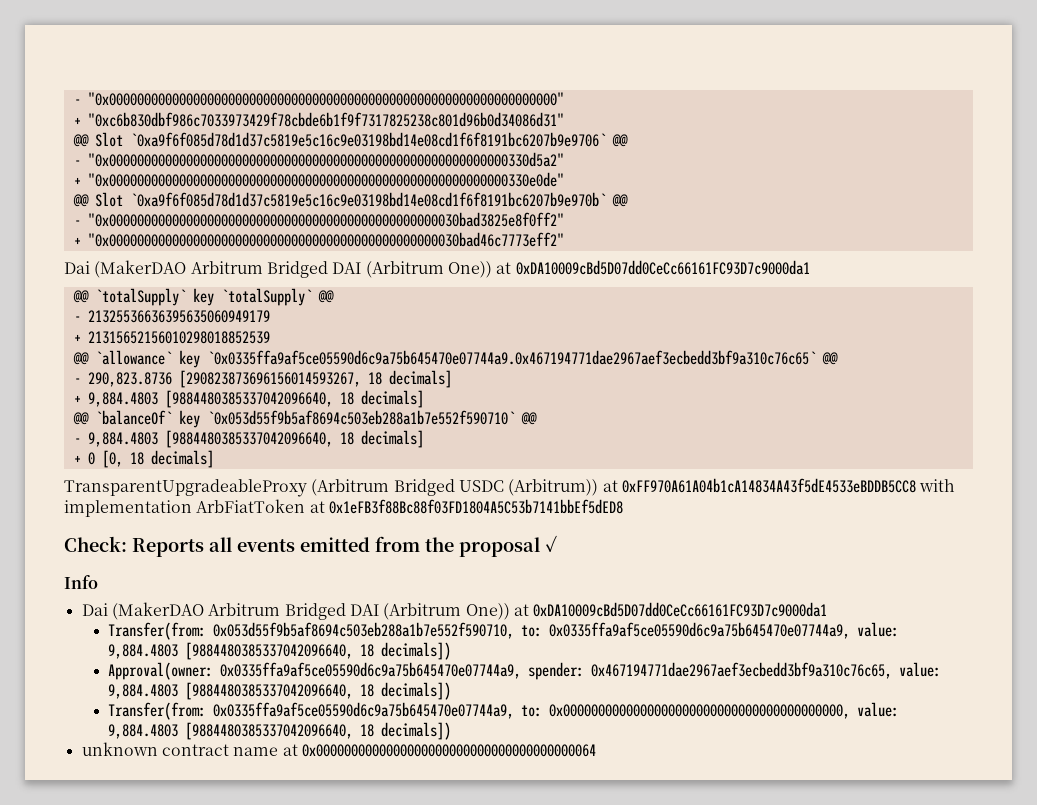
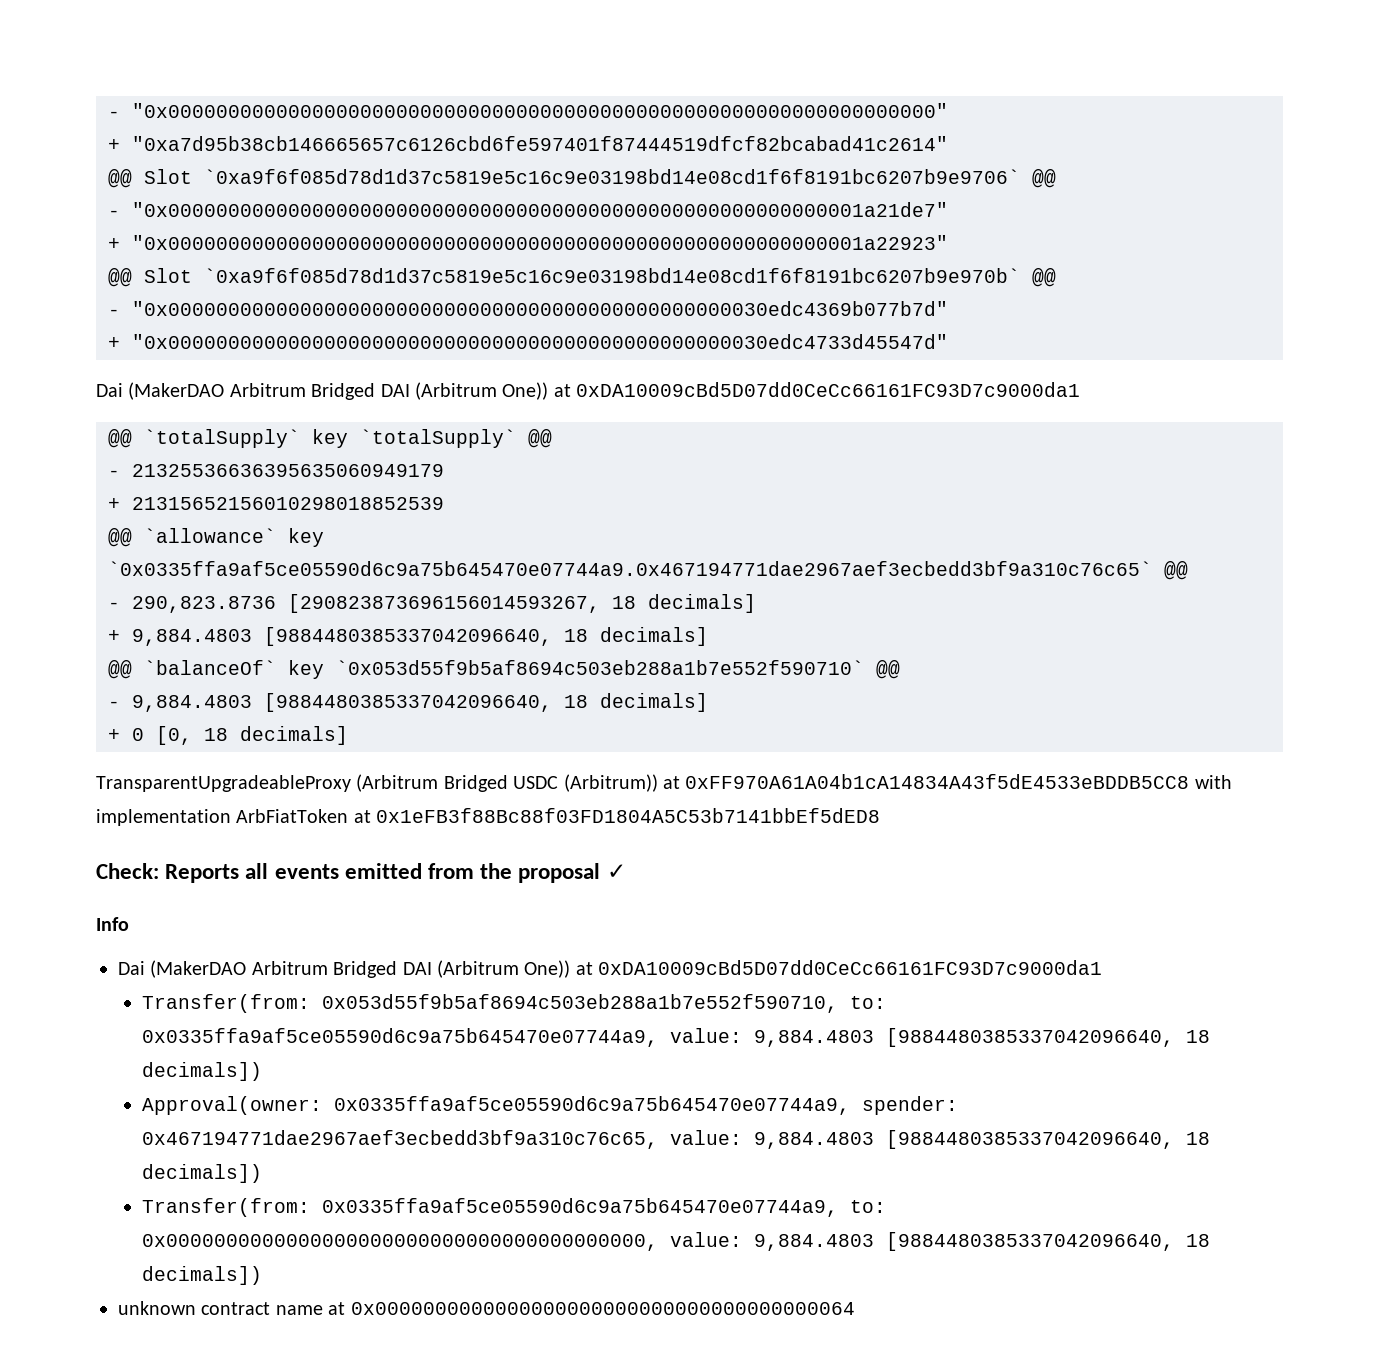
[87,112,564,127] "0xc6b830dbf986c7033973429f78cbde6b1f9f7317825238c801d96b0d34086d31" -> [132,136,948,151] "0xa7d95b38cb146665657c6126cbd6fe597401f87444519dfcf82bcabad41c2614"
[87,152,564,167] [73,172,564,187] "0x000000000000000000000000000000000000000000000000000000000330d5a2" // + "0x000000000000000000000000000000000000000000000000000000000330e0de" -> [132,202,948,217] [108,235,948,250] "0x0000000000000000000000000000000000000000000000000000000001a21de7" // + "0x0000000000000000000000000000000000000000000000000000000001a22923"
[87,212,564,227] [73,232,564,247] "0x00000000000000000000000000000000000000000000000030bad3825e8f0ff2" // + "0x00000000000000000000000000000000000000000000000030bad46c7773eff2" -> [132,301,948,316] [108,334,948,349] "0x00000000000000000000000000000000000000000000000030edc4369b077b7d" // + "0x00000000000000000000000000000000000000000000000030edc4733d45547d"

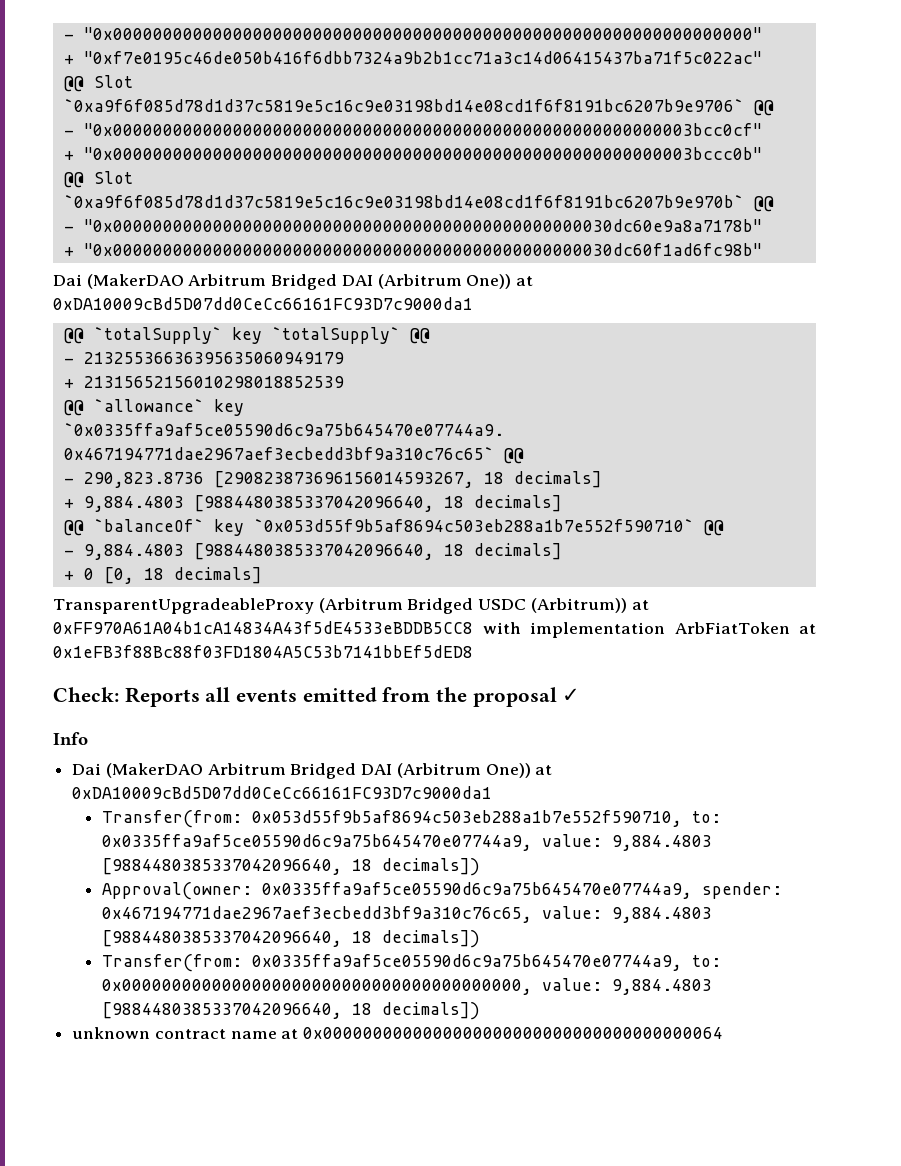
[132,136,948,151] "0xa7d95b38cb146665657c6126cbd6fe597401f87444519dfcf82bcabad41c2614" -> [83,51,762,64] "0xf7e0195c46de050b416f6dbb7324a9b2b1cc71a3c14d06415437ba71f5c022ac"
[132,202,948,217] [108,235,948,250] "0x0000000000000000000000000000000000000000000000000000000001a21de7" // + "0x0000000000000000000000000000000000000000000000000000000001a22923" -> [83,123,762,136] [63,147,762,160] "0x0000000000000000000000000000000000000000000000000000000003bcc0cf" // + "0x0000000000000000000000000000000000000000000000000000000003bccc0b"
[132,301,948,316] [108,334,948,349] "0x00000000000000000000000000000000000000000000000030edc4369b077b7d" // + "0x00000000000000000000000000000000000000000000000030edc4733d45547d" -> [83,219,762,232] [63,243,762,256] "0x00000000000000000000000000000000000000000000000030dc60e9a8a7178b" // + "0x00000000000000000000000000000000000000000000000030dc60f1ad6fc98b"

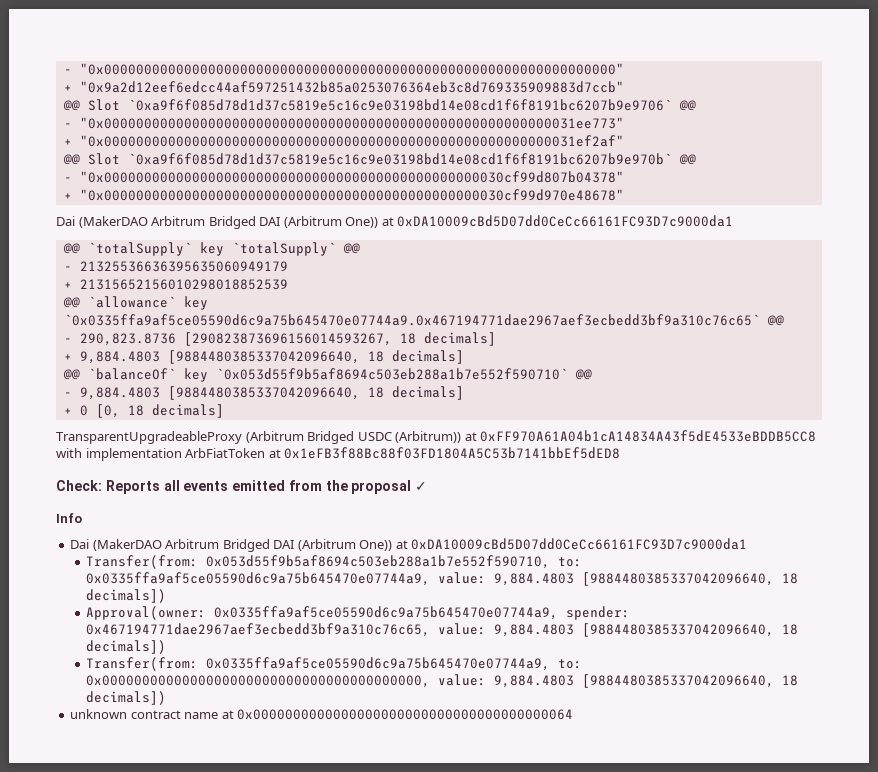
[83,51,762,64] "0xf7e0195c46de050b416f6dbb7324a9b2b1cc71a3c14d06415437ba71f5c022ac" -> [79,81,624,93] "0x9a2d12eef6edcc44af597251432b85a0253076364eb3c8d769335909883d7ccb"
[83,123,762,136] [63,147,762,160] "0x0000000000000000000000000000000000000000000000000000000003bcc0cf" // + "0x0000000000000000000000000000000000000000000000000000000003bccc0b" -> [79,117,624,129] [63,135,624,147] "0x00000000000000000000000000000000000000000000000000000000031ee773" // + "0x00000000000000000000000000000000000000000000000000000000031ef2af"
[83,219,762,232] [63,243,762,256] "0x00000000000000000000000000000000000000000000000030dc60e9a8a7178b" // + "0x00000000000000000000000000000000000000000000000030dc60f1ad6fc98b" -> [79,171,624,183] [63,189,624,201] "0x00000000000000000000000000000000000000000000000030cf99d807b04378" // + "0x00000000000000000000000000000000000000000000000030cf99d970e48678"

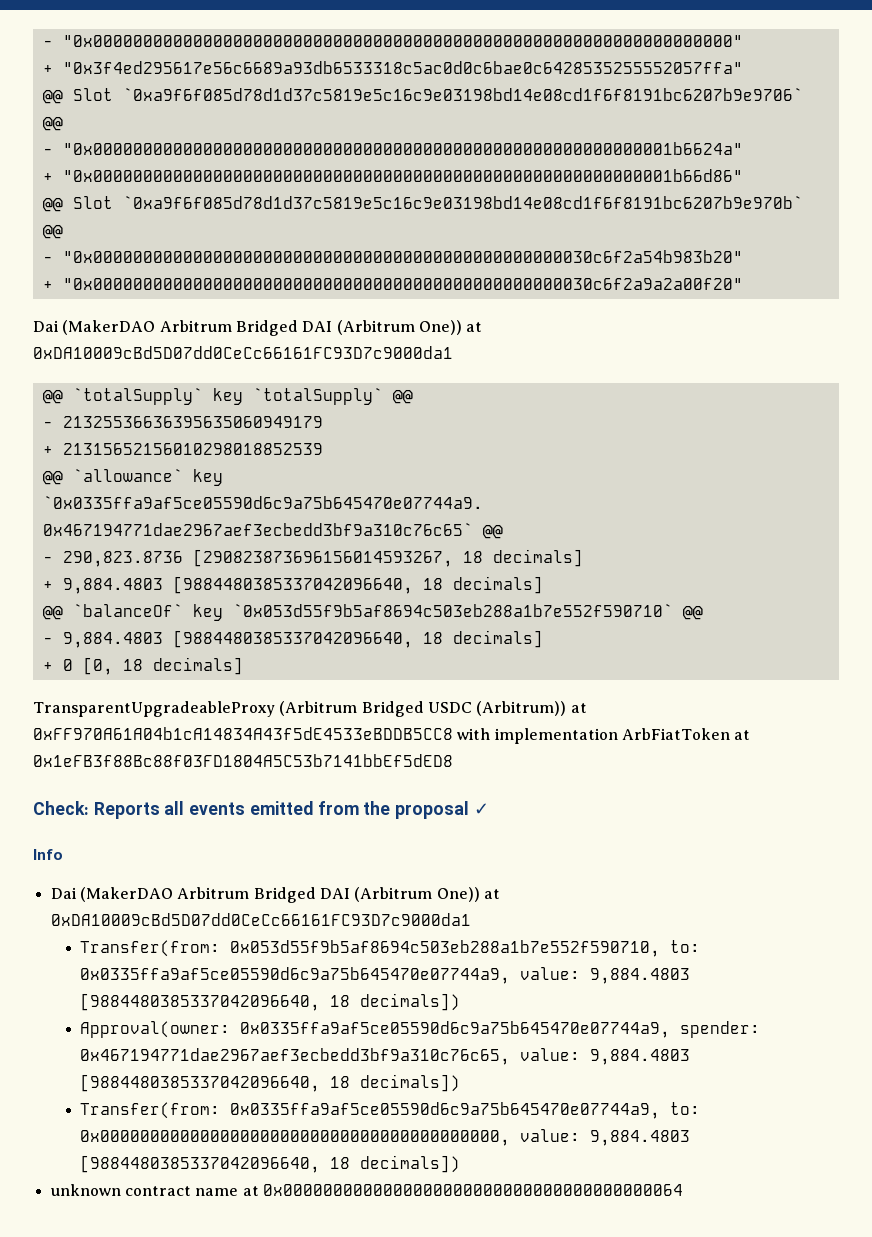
[79,81,624,93] "0x9a2d12eef6edcc44af597251432b85a0253076364eb3c8d769335909883d7ccb" -> [62,61,743,74] "0x3f4ed295617e56c6689a93db6533318c5ac0d0c6bae0c6428535255552057ffa"
[79,117,624,129] [63,135,624,147] "0x00000000000000000000000000000000000000000000000000000000031ee773" // + "0x00000000000000000000000000000000000000000000000000000000031ef2af" -> [62,142,743,155] [42,169,743,182] "0x0000000000000000000000000000000000000000000000000000000001b6624a" // + "0x0000000000000000000000000000000000000000000000000000000001b66d86"
[79,171,624,183] [63,189,624,201] "0x00000000000000000000000000000000000000000000000030cf99d807b04378" // + "0x00000000000000000000000000000000000000000000000030cf99d970e48678" -> [62,250,743,263] [42,278,743,290] "0x00000000000000000000000000000000000000000000000030c6f2a54b983b20" // + "0x00000000000000000000000000000000000000000000000030c6f2a9a2a00f20"

